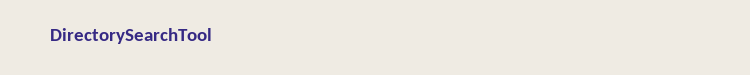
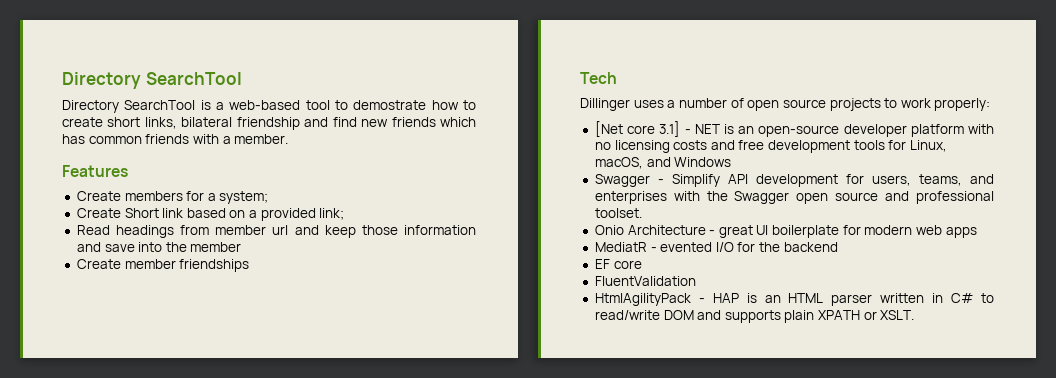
[50,28,212,44] DirectorySearchTool -> [62,72,242,89] [62,100,476,113] [62,117,477,130] [62,134,289,144] [62,165,128,177] [76,191,269,204] [76,208,345,221] [76,225,476,238] [76,242,242,252] [76,259,250,272] [580,72,617,84] [580,98,991,111] [594,121,994,137] [594,140,948,153] [594,157,732,169] [594,174,994,187] [594,191,994,204] [594,208,642,218] [594,225,977,238] [594,242,838,252] [594,259,642,269] [594,276,696,286] [594,293,994,306] [594,310,915,323] Directory SearchTool // Directory SearchTool is a web-based tool to demostrate how to create short links, bilateral friendship and find new friends which has common friends with a member. // Features // Create members for a system; // Create Short link based on a provided link; // Read headings from member url and keep those information and save into the member // Create member friendships // Tech // Dillinger uses a number of open source projects to work properly: // [Net core 3.1] - NET is an open-source developer platform with no licensing costs and free development tools for Linux, macOS, and Windows // Swagger - Simplify API development for users, teams, and enterprises with the Swagger open source and professional toolset. // Onio Architecture - great UI boilerplate for modern web apps // MediatR - evented I/O for the backend // EF core // FluentValidation // HtmlAgilityPack - HAP is an HTML parser written in C# to read/write DOM and supports plain XPATH or XSLT.

